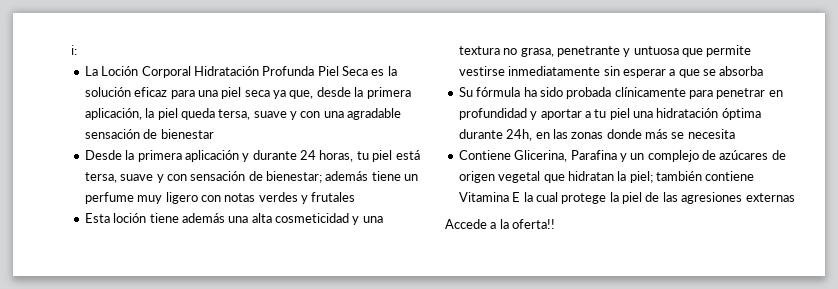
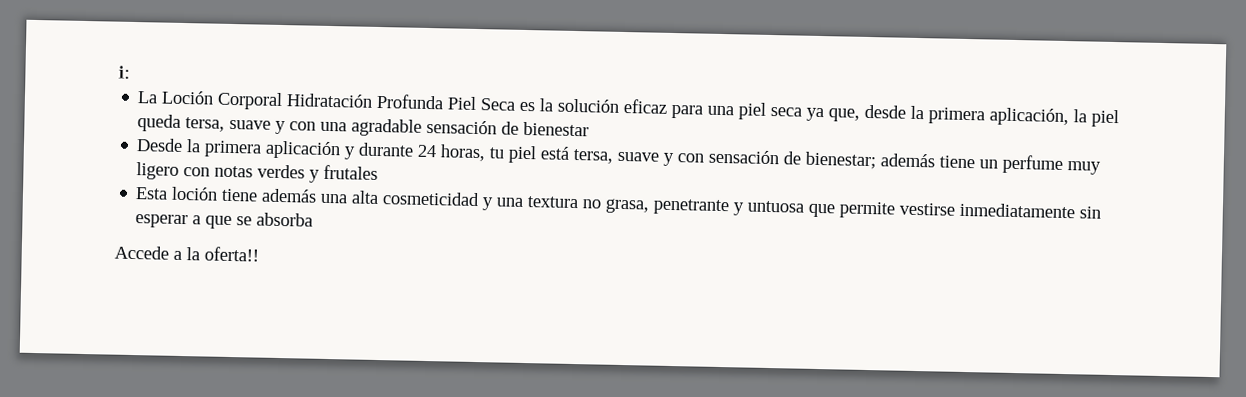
[458,87,783,99] [458,108,761,120] [458,129,735,141] [458,150,786,162] [458,171,755,183] [458,192,795,204] // Su fórmula ha sido probada clínicamente para penetrar en profundidad y aportar a tu piel una hidratación óptima durante 24h, en las zonas donde más se necesita // Contiene Glicerina, Parafina y un complejo de azúcares de origen vegetal que hidratan la piel; también contiene Vitamina E la cual protege la piel de las agresiones externas -> (314, 219) none

